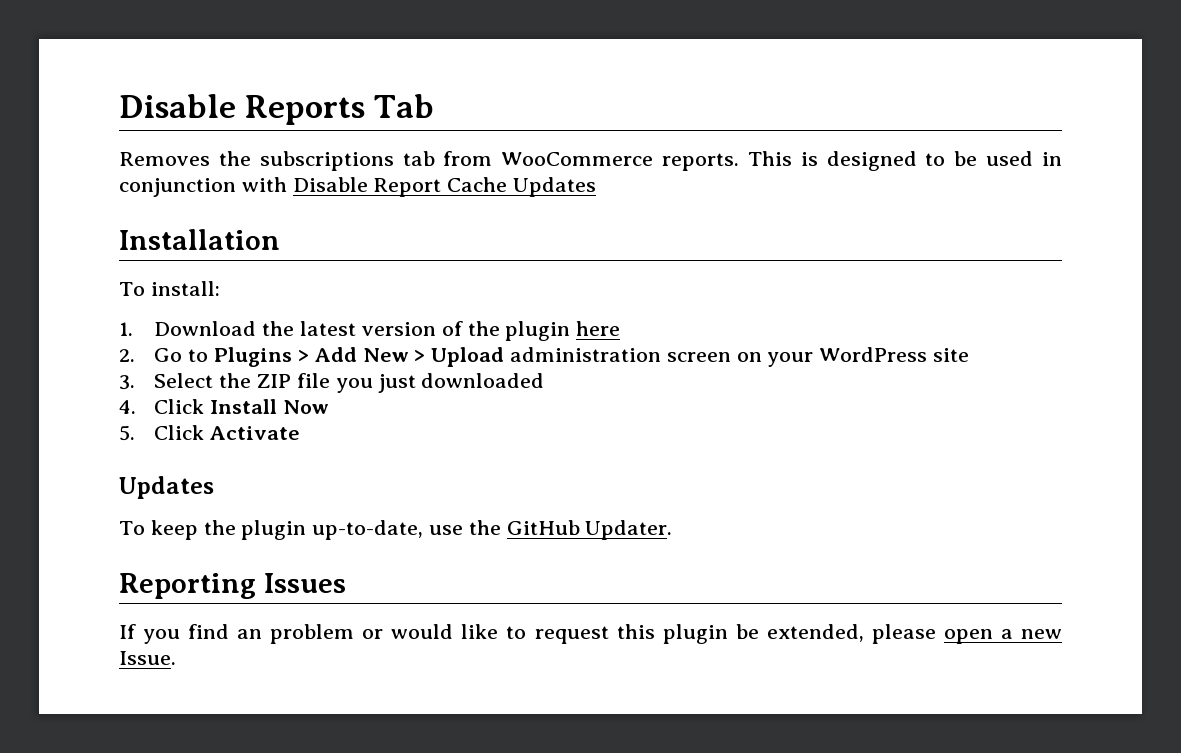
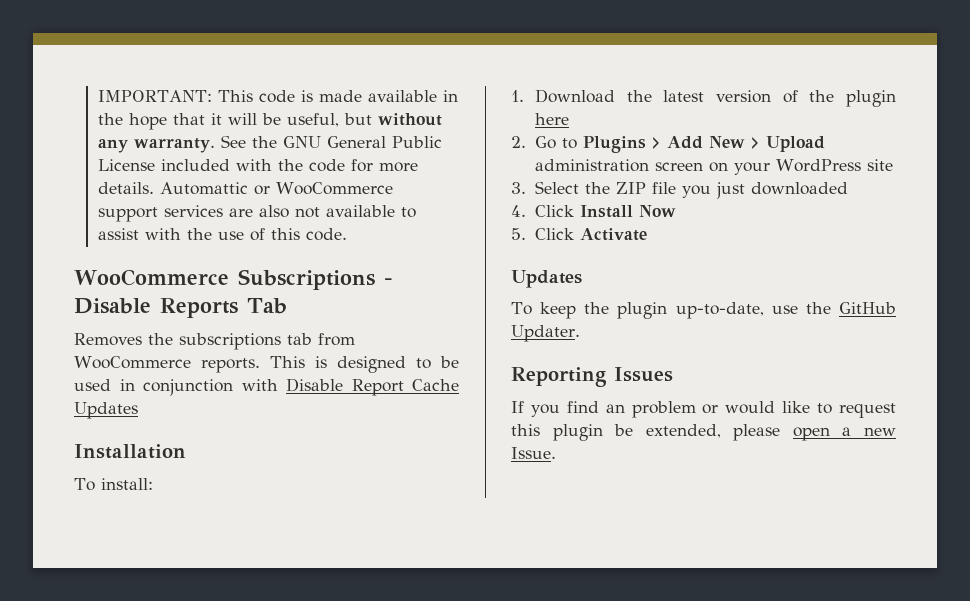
(119, 106) none -> [98,90,459,103] [98,113,443,130] [98,135,443,153] [98,159,419,172] [98,182,394,195] [98,205,417,222] [98,228,348,241] [74,269,393,290] IMPORTANT: This code is made available in the hope that it will be useful, but without any warranty. See the GNU General Public License included with the code for more details. Automattic or WooCommerce support services are also not available to assist with the use of this code. // WooCommerce Subscriptions -

